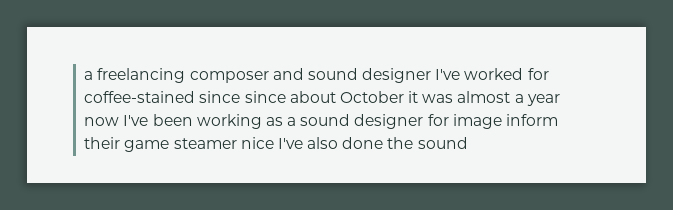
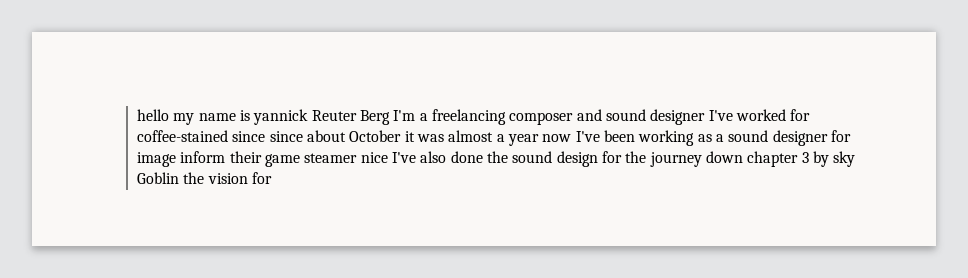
(84, 75) none -> [137,109,416,125] hello my name is yannick Reuter Berg I'm
(468, 143) none -> [556,151,856,167] [137,172,273,184] design for the journey down chapter 3 by sky Goblin the vision for

